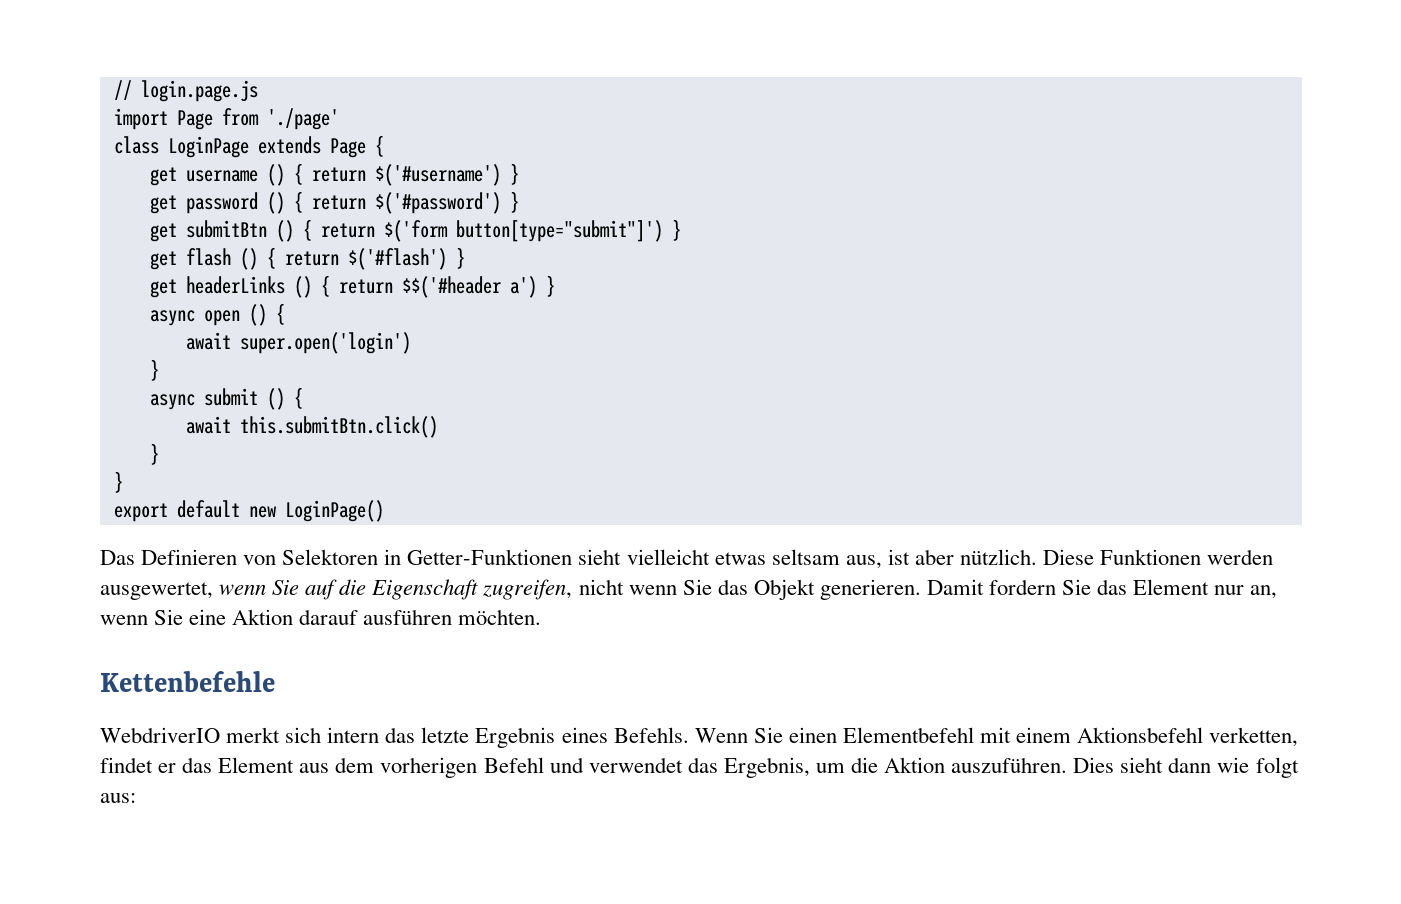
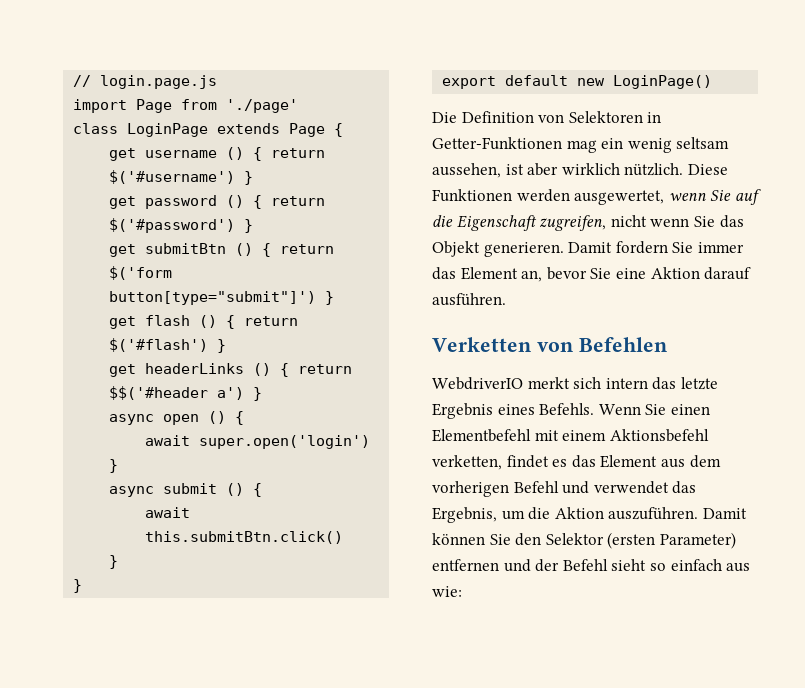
[100,549,238,565] Das Definieren -> [432,111,534,123] Die Definition
[578,549,882,569] sieht vielleicht etwas seltsam aus, -> [566,137,730,153] [432,163,501,178] mag ein wenig seltsam aussehen,
(954, 557) none -> [561,163,620,175] wirklich
[1097,579,1278,599] [100,615,148,625] das Element nur an, wenn -> [697,242,744,253] [432,267,587,282] immer das Element an, bevor
[363,609,542,625] [100,671,275,692] ausführen möchten. // Kettenbefehle -> [432,293,506,306] [432,337,668,352] ausführen. // Verketten von Befehlen
[158,763,177,773] er -> [552,459,568,467] es
[1073,757,1299,778] [100,793,136,803] Dies sieht dann wie folgt aus: -> [702,508,747,519] [432,532,736,549] [432,559,751,572] [432,586,462,597] Damit können Sie den Selektor (ersten Parameter) entfernen und der Befehl sieht so einfach aus wie:

